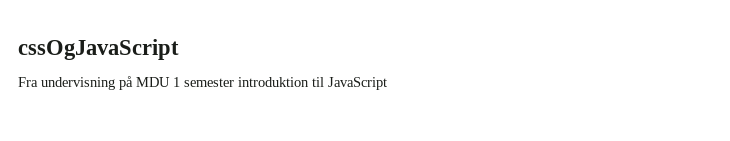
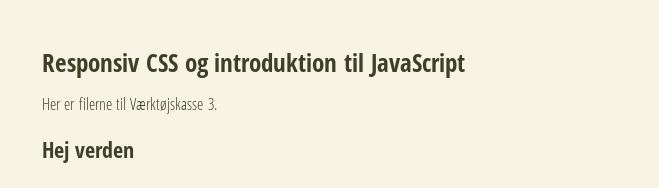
[18,39,179,60] [18,76,387,90] cssOgJavaScript // Fra undervisning på MDU 1 semester introduktion til JavaScript -> [42,53,465,78] [42,97,217,114] [42,141,134,163] Responsiv CSS og introduktion til JavaScript // Her er filerne til Værktøjskasse 3. // Hej verden

